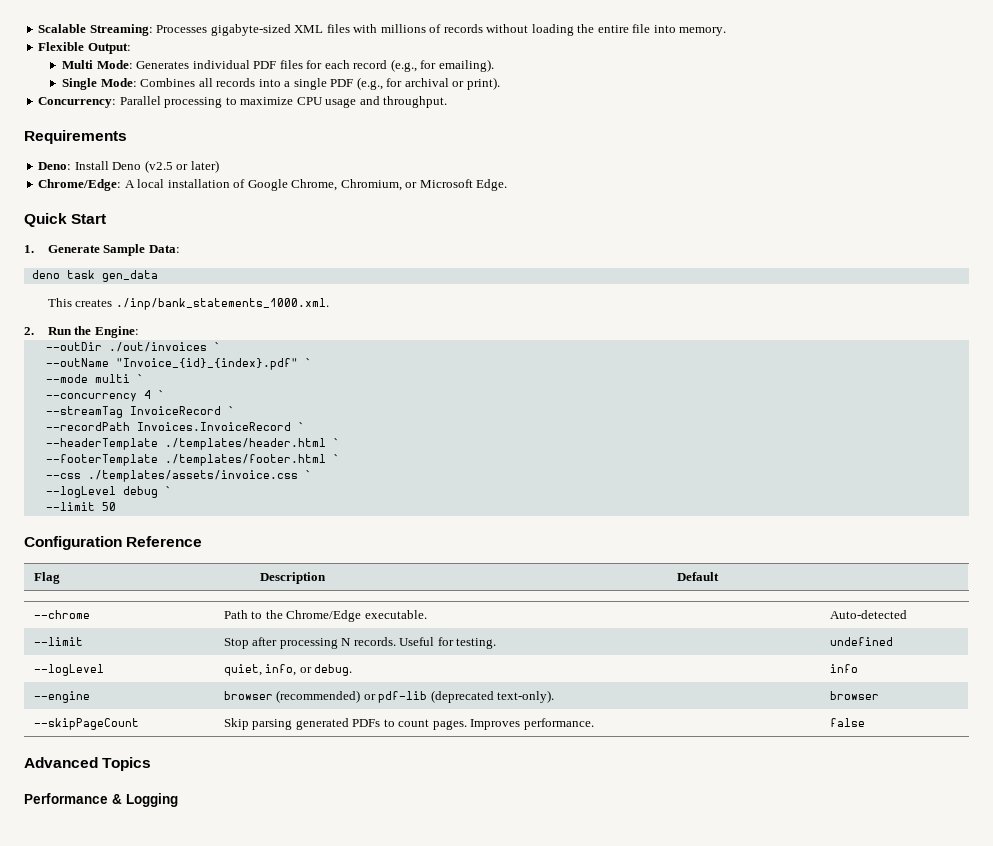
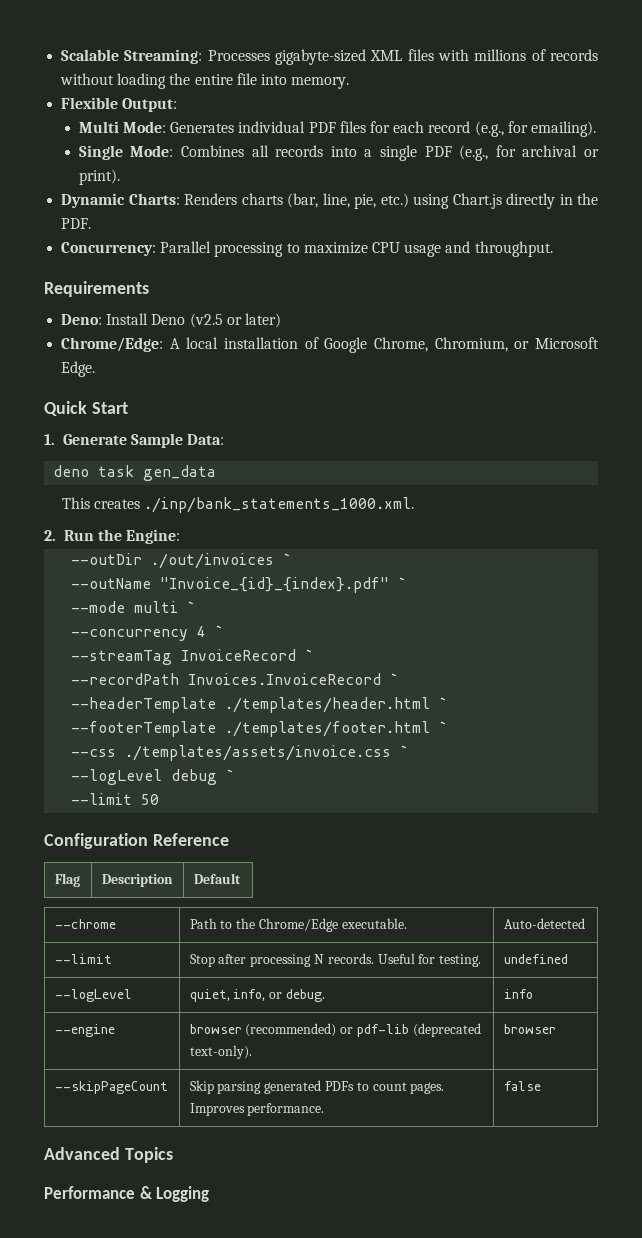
(500, 83) none -> [61,193,598,209] [61,218,92,229] // Dynamic Charts: Renders charts (bar, line, pie, etc.) using Chart.js directly in the PDF.

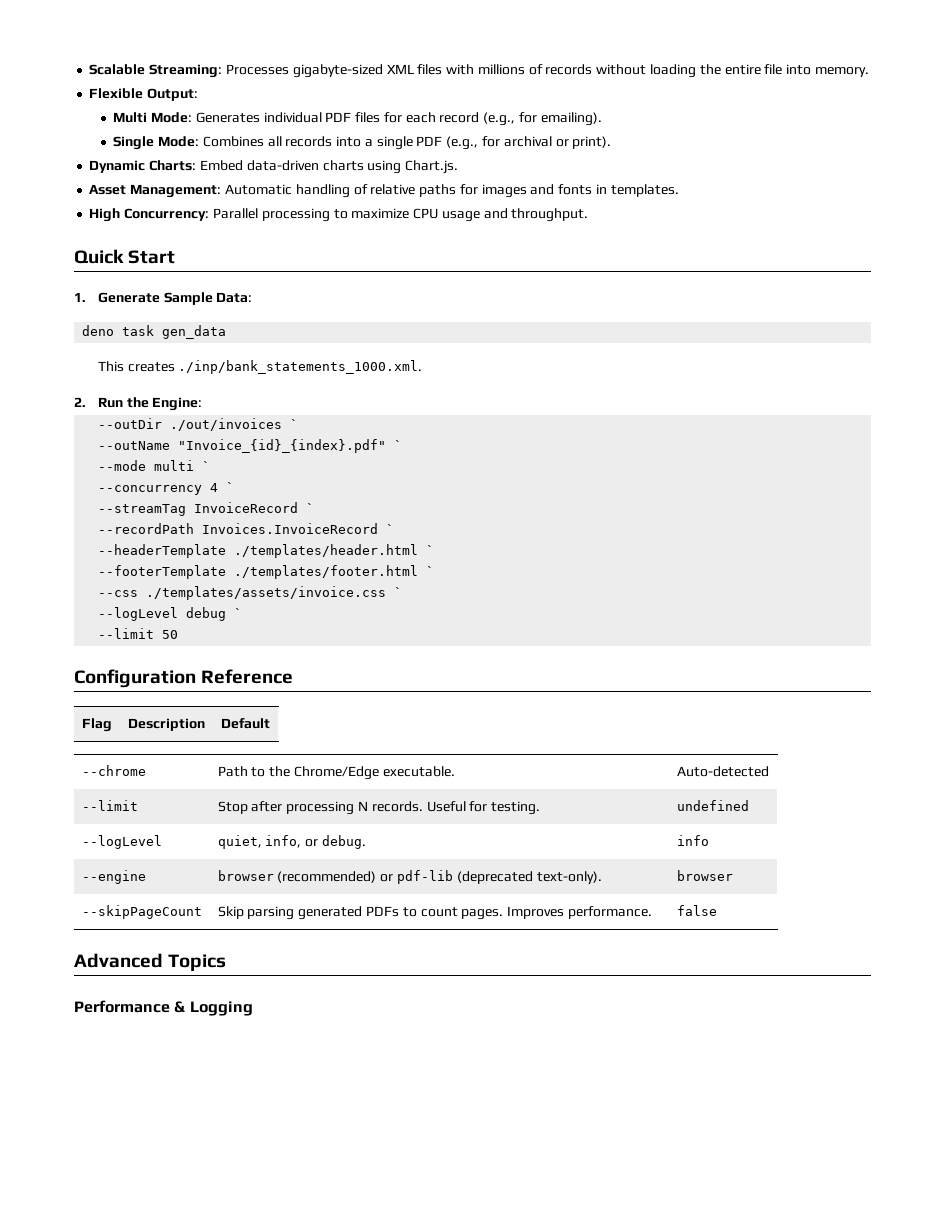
[184,193,598,209] [61,218,92,229] Renders charts (bar, line, pie, etc.) using Chart.js directly in the PDF. // -> [199,160,459,174] [89,184,679,198] [89,208,121,222] Embed data-driven charts using Chart.js. // Asset Management: Automatic handling of relative paths for images and fonts in templates. // High
[44,281,149,297] [61,313,281,328] [61,337,599,353] [61,361,96,377] // Requirements // Deno: Install Deno (v2.5 or later) // Chrome/Edge: A local installation of Google Chrome, Chromium, or Microsoft Edge. -> (589, 215) none

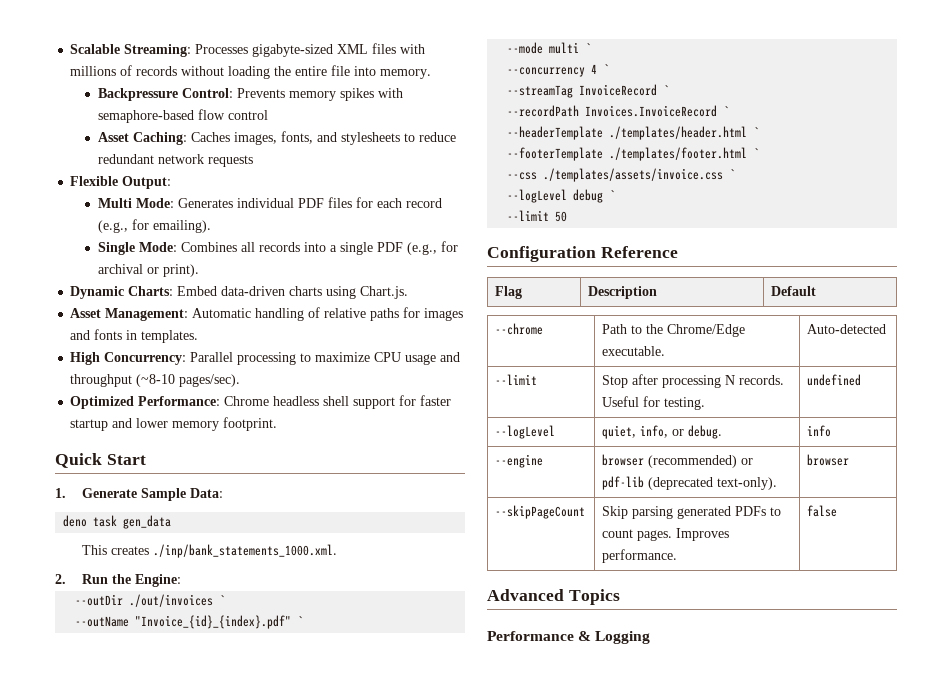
(869, 72) none -> [97,88,403,101] [97,109,268,123] [97,131,456,145] [97,154,253,167] // Backpressure Control: Prevents memory spikes with semaphore-based flow control // Asset Caching: Caches images, fonts, and stylesheets to reduce redundant network requests
[511,208,589,222] throughput. -> [70,374,241,387] [70,395,452,409] [70,417,278,431] throughput (~8-10 pages/sec). // Optimized Performance: Chrome headless shell support for faster startup and lower memory footprint.

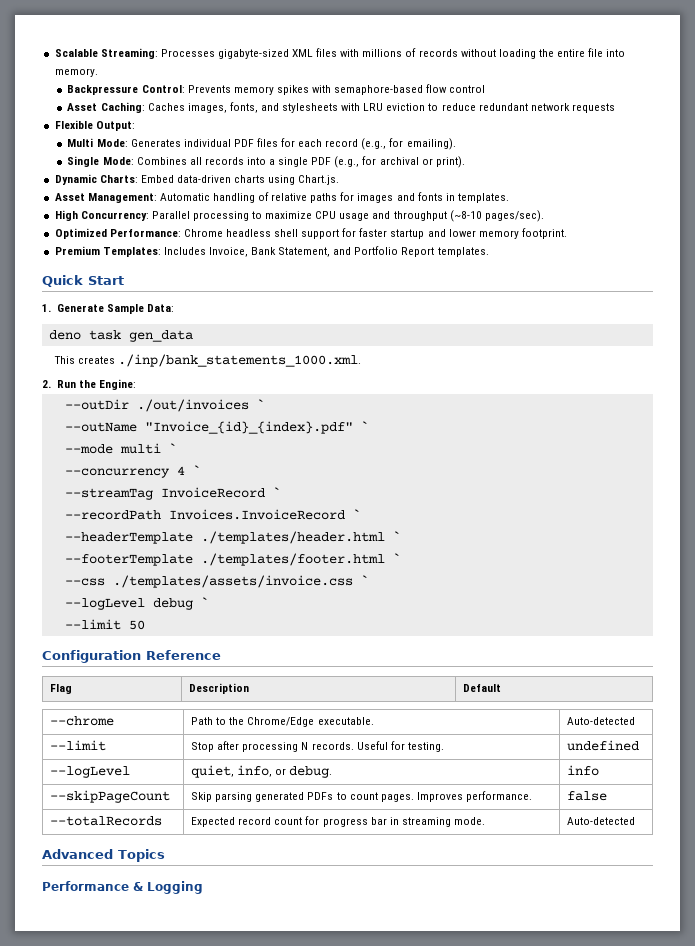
(400, 138) none -> [341,103,426,111] with LRU eviction
(278, 424) none -> [54,246,489,257] // Premium Templates: Includes Invoice, Bank Statement, and Portfolio Report templates.
[495,454,544,468] [602,454,754,468] [602,476,778,490] [807,454,850,466] // --engine | browser (recommended) or pdf-lib (deprecated text-only). | browser -> (600, 770) none
(838, 511) none -> [50,816,163,826] [191,816,486,827] [567,817,636,825] // --totalRecords | Expected record count for progress bar in streaming mode. | Auto-detected

